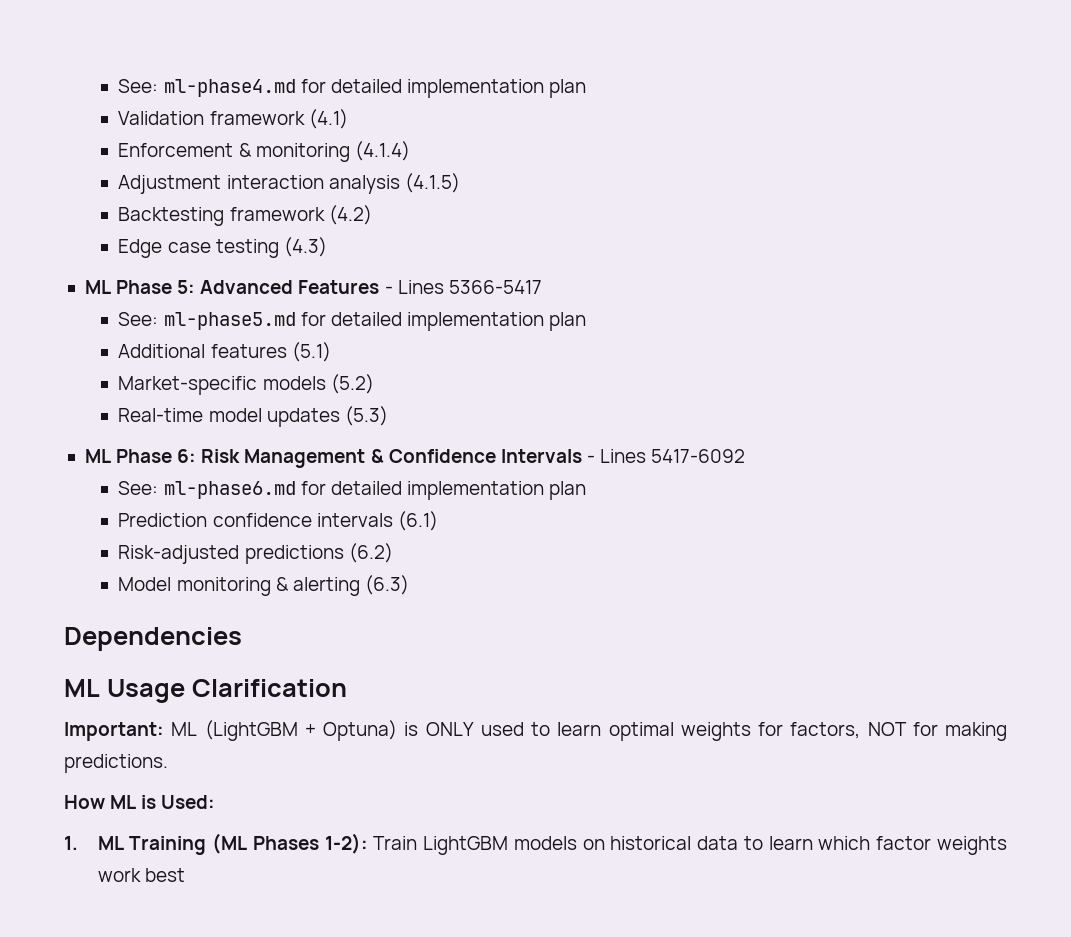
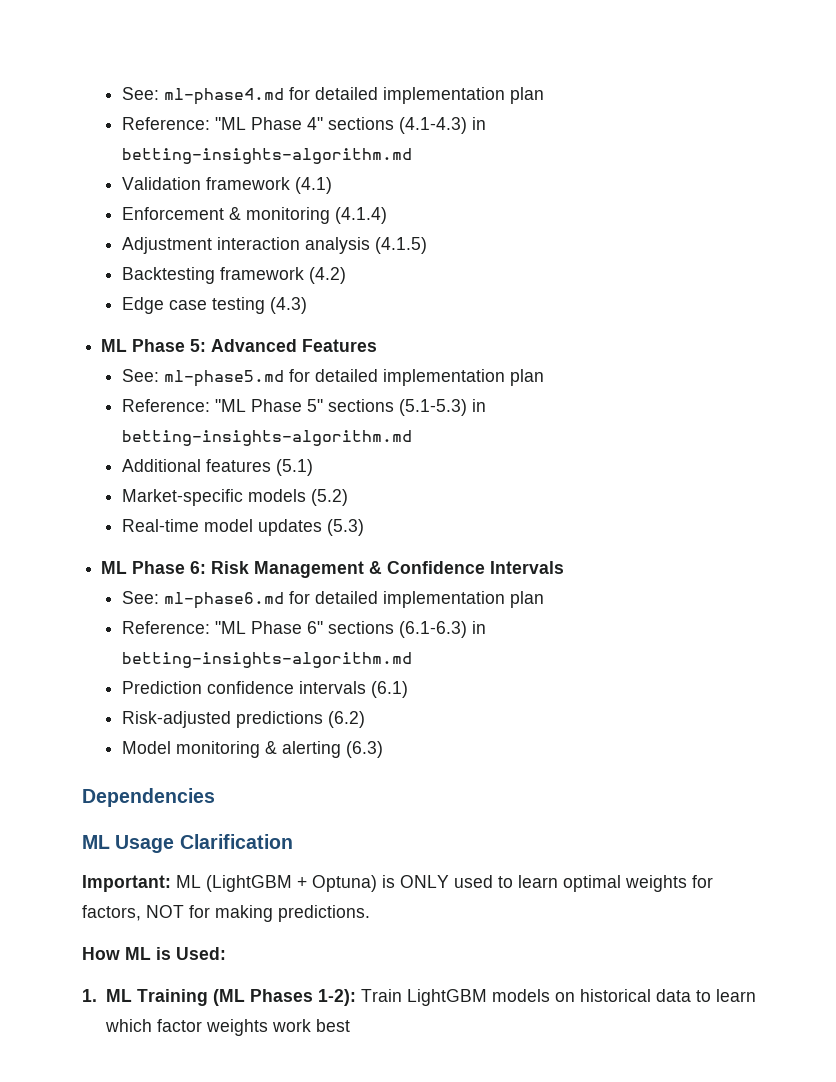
(587, 88) none -> [121,117,486,134] [121,148,412,164] // Reference: "ML Phase 4" sections (4.1-4.3) in betting-insights-algorithm.md
[384,280,542,294] - Lines 5366-5417 -> (378, 345) none
(587, 321) none -> [121,399,486,416] [121,430,412,446] // Reference: "ML Phase 5" sections (5.1-5.3) in betting-insights-algorithm.md
[586,449,746,463] - Lines 5417-6092 -> (565, 567) none
(587, 490) none -> [121,621,486,638] [121,652,412,668] // Reference: "ML Phase 6" sections (6.1-6.3) in betting-insights-algorithm.md

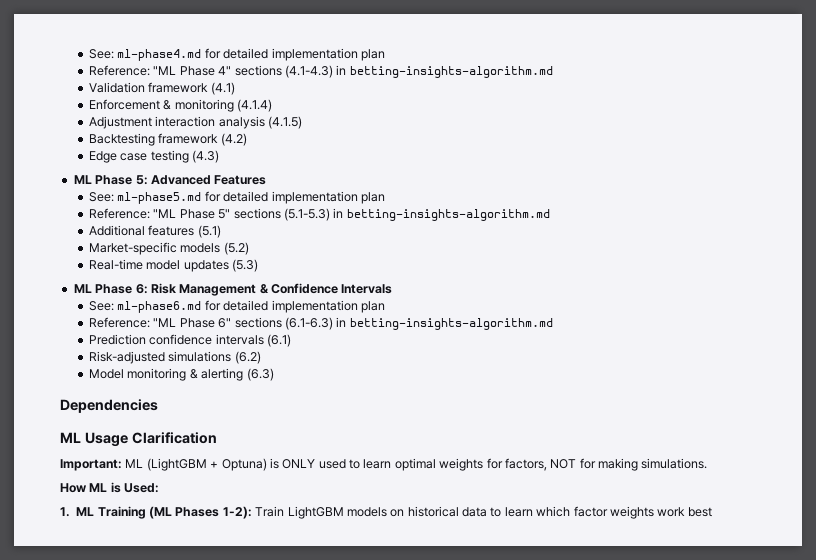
[235,711,323,728] predictions -> [168,351,232,362] simulations
[278,905,370,922] predictions. -> [641,458,708,469] simulations.

